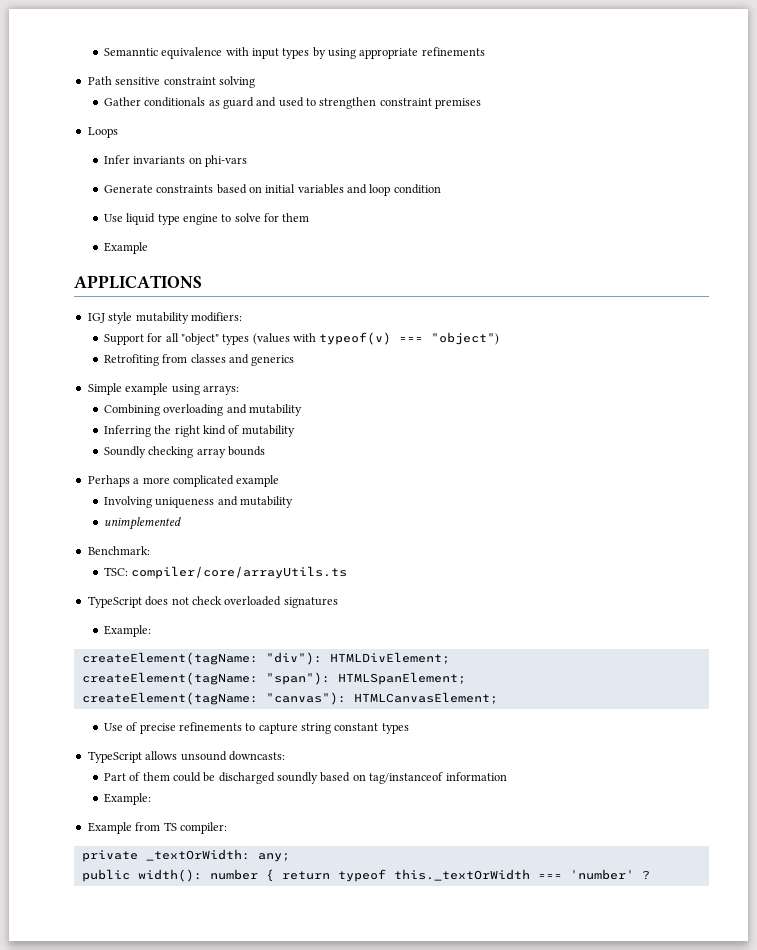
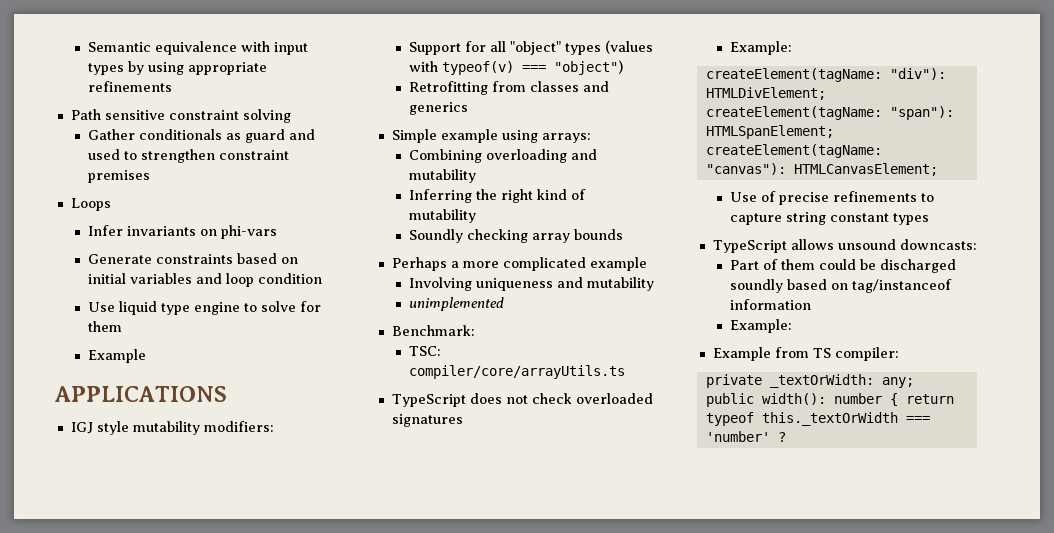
[103,48,158,56] Semanntic -> [88,42,152,52] Semantic
[103,354,159,366] Retrofiting -> [409,81,489,95] Retrofitting

